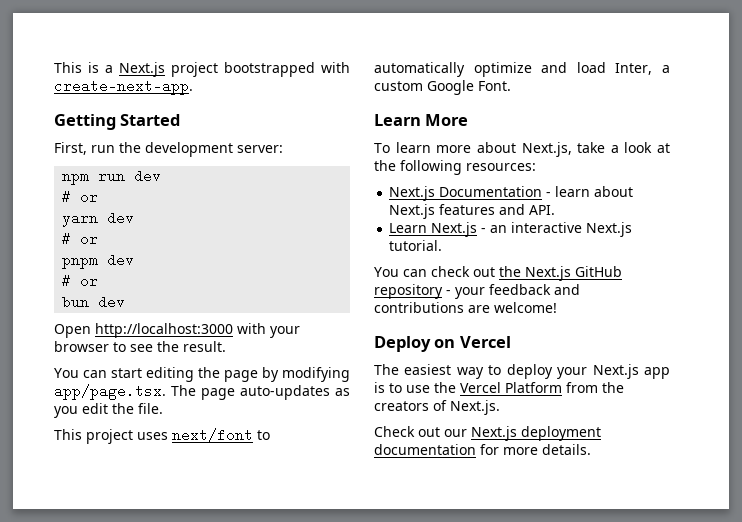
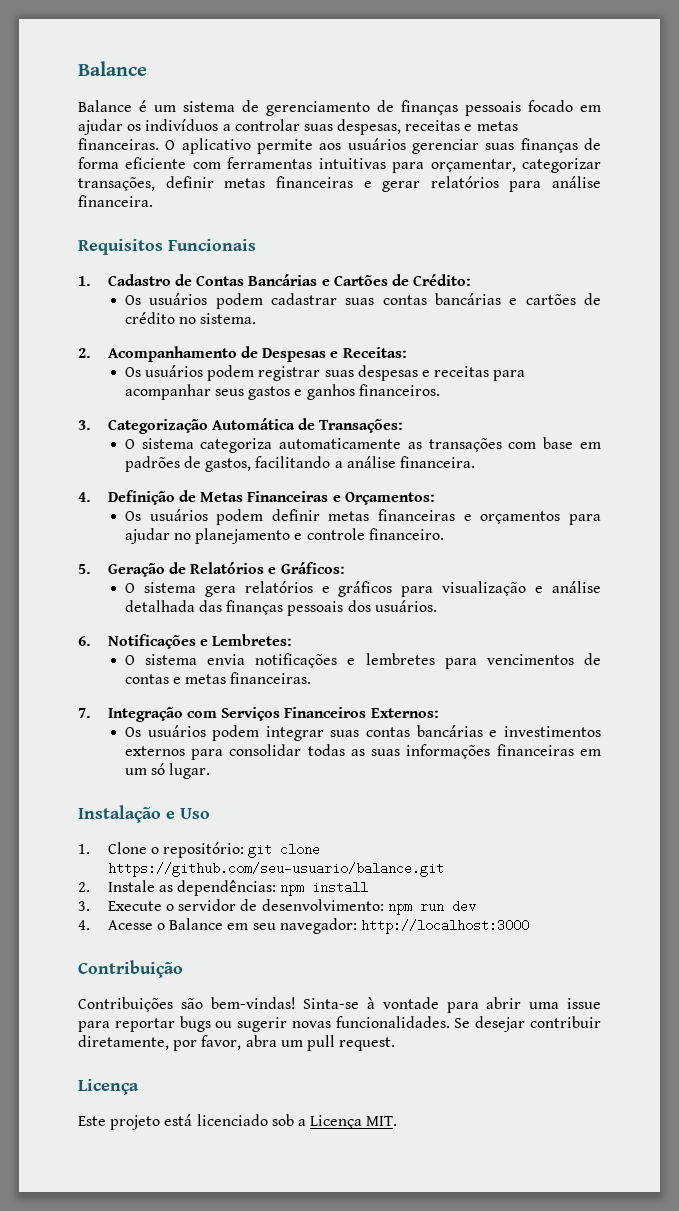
[54,62,350,77] [54,79,193,95] [54,114,181,130] [54,142,283,157] [62,169,162,185] [62,190,99,204] [62,211,135,227] [62,232,99,246] [62,253,135,269] [62,274,99,288] [62,295,126,309] [54,323,300,338] [54,341,226,352] [54,367,350,382] [54,384,350,400] [54,403,163,418] [54,428,270,444] [374,62,670,77] [374,80,511,95] [374,114,469,126] [374,142,670,157] [374,160,536,175] [389,186,634,201] [389,204,556,219] [389,222,633,237] [389,240,443,251] [374,266,622,281] [374,284,580,299] [374,302,557,313] [374,336,511,352] [374,364,670,379] [374,382,624,393] [374,400,500,415] [374,426,601,441] [374,444,591,455] This is a Next.js project bootstrapped with create-next-app. // Getting Started // First, run the development server: // npm run dev // # or // yarn dev // # or // pnpm dev // # or // bun dev // Open http://localhost:3000 with your browser to see the result. // You can start editing the page by modifying app/page.tsx. The page auto-updates as you edit the file. // This project uses next/font to automatically optimize and load Inter, a custom Google Font. // Learn More // To learn more about Next.js, take a look at the following resources: // Next.js Documentation - learn about Next.js features and API. // Learn Next.js - an interactive Next.js tutorial. // You can check out the Next.js GitHub repository - your feedback and contributions are welcome! // Deploy on Vercel // The easiest way to deploy your Next.js app is to use the Vercel Platform from the creators of Next.js. // Check out our Next.js deployment documentation for more details. -> [78,61,147,76] [78,100,601,116] [78,119,518,135] [78,138,601,154] [78,157,601,173] [78,176,601,192] [78,195,153,207] [78,239,256,255] [78,274,472,286] [124,293,602,309] [124,312,257,324] [78,346,407,362] [124,365,526,381] [124,384,440,400] [78,418,404,434] [124,437,601,453] [124,456,476,472] [78,490,435,505] [124,509,601,525] [124,528,444,544] [78,562,345,577] [124,581,601,597] [124,600,437,616] [78,634,293,649] [124,653,601,669] [124,672,312,684] [78,707,439,722] [124,725,601,741] [124,744,601,760] [124,763,211,779] [78,805,210,823] [78,842,321,858] [107,862,444,877] [78,880,369,896] [78,899,476,915] [78,918,529,934] [78,960,183,978] [78,997,601,1013] [78,1016,601,1032] [78,1035,396,1051] [78,1079,139,1095] [78,1114,398,1130] Balance // Balance é um sistema de gerenciamento de finanças pessoais focado em ajudar os indivíduos a controlar suas despesas, receitas e metas financeiras. O aplicativo permite aos usuários gerenciar suas finanças de forma eficiente com ferramentas intuitivas para orçamentar, categorizar transações, definir metas financeiras e gerar relatórios para análise financeira. // Requisitos Funcionais // 1. Cadastro de Contas Bancárias e Cartões de Crédito: // Os usuários podem cadastrar suas contas bancárias e cartões de crédito no sistema. // 2. Acompanhamento de Despesas e Receitas: // Os usuários podem registrar suas despesas e receitas para acompanhar seus gastos e ganhos financeiros. // 3. Categorização Automática de Transações: // O sistema categoriza automaticamente as transações com base em padrões de gastos, facilitando a análise financeira. // 4. Definição de Metas Financeiras e Orçamentos: // Os usuários podem definir metas financeiras e orçamentos para ajudar no planejamento e controle financeiro. // 5. Geração de Relatórios e Gráficos: // O sistema gera relatórios e gráficos para visualização e análise detalhada das finanças pessoais dos usuários. // 6. Notificações e Lembretes: // O sistema envia notificações e lembretes para vencimentos de contas e metas financeiras. // 7. Integração com Serviços Financeiros Externos: // Os usuários podem integrar suas contas bancárias e investimentos externos para consolidar todas as suas informações financeiras em um só lugar. // Instalação e Uso // 1. Clone o repositório: git clone https://github.com/seu-usuario/balance.git // 2. Instale as dependências: npm install // 3. Execute o servidor de desenvolvimento: npm run dev // 4. Acesse o Balance em seu navegador: http://localhost:3000 // Contribuição // Contribuições são bem-vindas! Sinta-se à vontade para abrir uma issue para reportar bugs ou sugerir novas funcionalidades. Se desejar contribuir diretamente, por favor, abra um pull request. // Licença // Este projeto está licenciado sob a Licença MIT.

